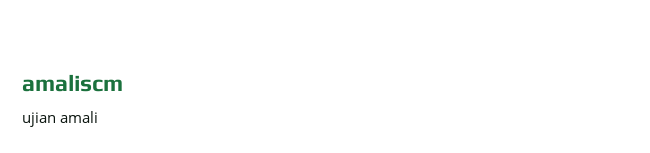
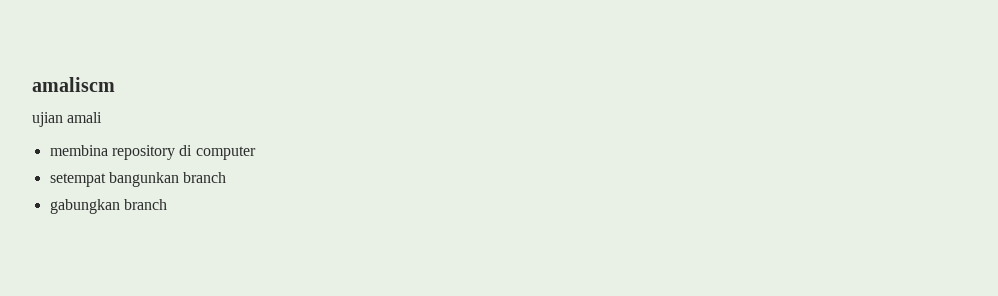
(99, 117) none -> [49,145,256,160] [49,172,227,187] [49,199,167,214] // membina repository di computer // setempat bangunkan branch // gabungkan branch

